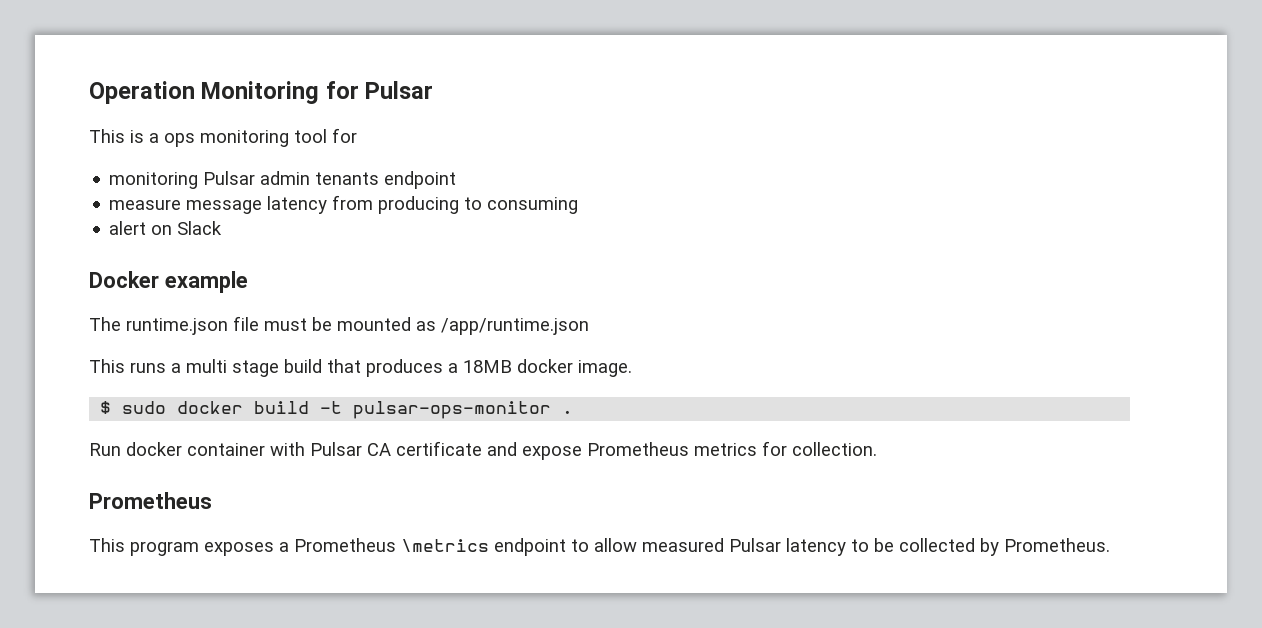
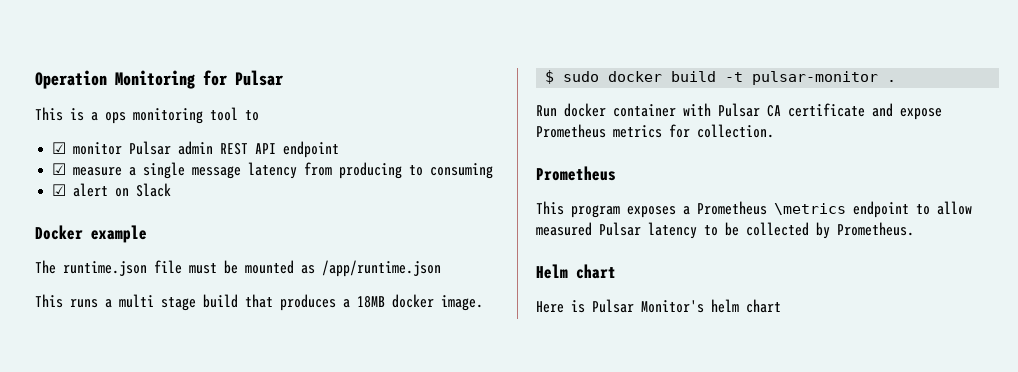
[332,128,357,143] [109,171,457,189] [109,199,182,210] for // monitoring Pulsar admin tenants endpoint // measure -> [245,110,259,121] [52,141,340,158] [52,162,186,179] to // ☑ monitor Pulsar admin REST API endpoint // ☑ measure a single
(579, 205) none -> [52,184,67,196] ☑
[353,401,552,419] pulsar-ops-monitor -> [752,71,879,85] pulsar-monitor
(1110, 545) none -> [536,264,616,279] [536,299,781,313] // Helm chart // Here is Pulsar Monitor's helm chart

